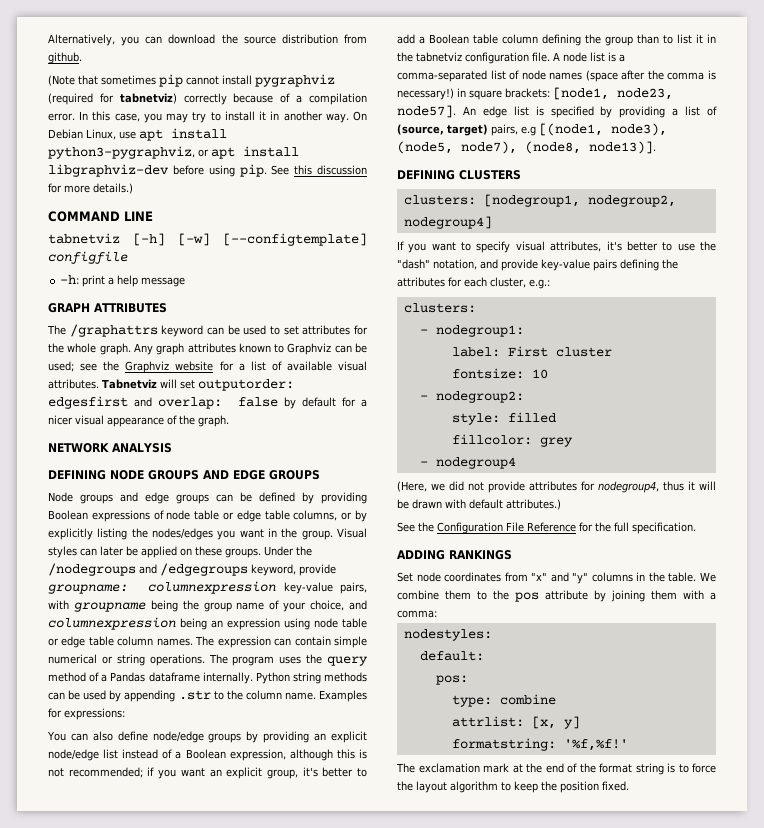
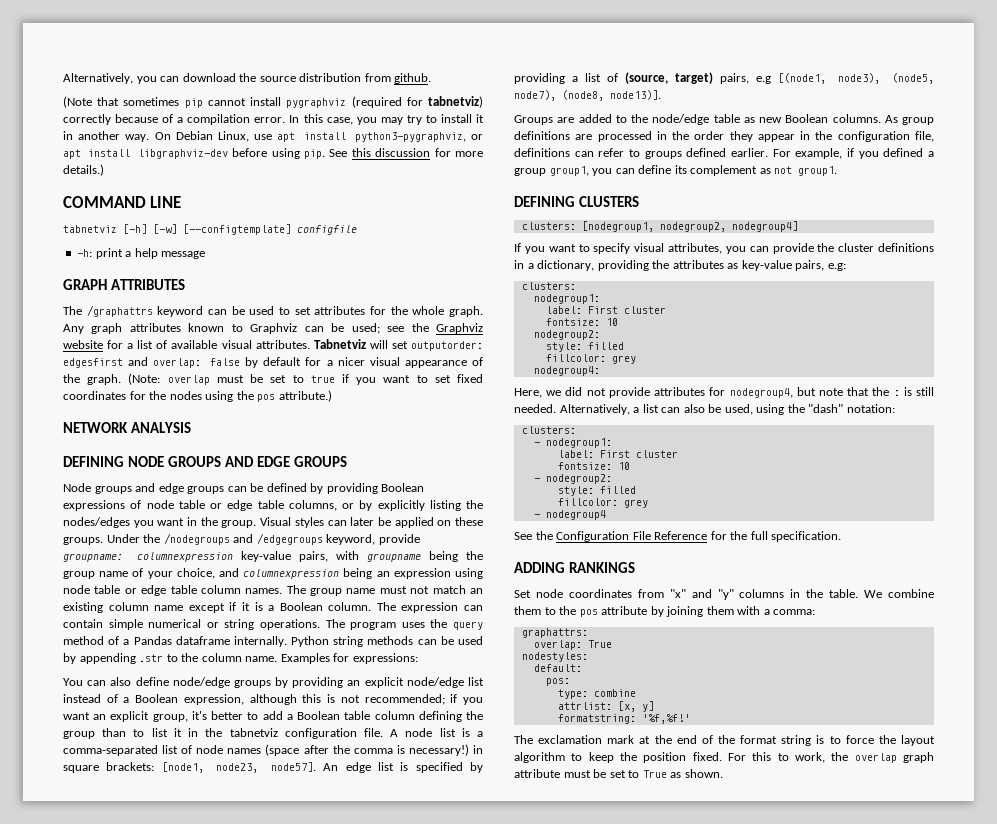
(229, 421) none -> [128,373,484,385] [63,390,332,402] (Note: overlap must be set to true if you want to set fixed coordinates for the nodes using the pos attribute.)
(215, 641) none -> [310,585,483,596] [63,602,396,613] group name must not match an existing column name except if it is a Boolean column. The
(656, 147) none -> [514,114,934,125] [514,131,934,142] [514,148,934,159] [514,165,838,176] // Groups are added to the node/edge table as new Boolean columns. As group definitions are processed in the order they appear in the configuration file, definitions can refer to groups defined earlier. For example, if you defined a group group1, you can define its complement as not group1.
[606,241,716,251] [397,259,678,271] [397,277,550,289] it's better to use the "dash" notation, and provide key-value pairs defining the attributes for each cluster, e.g.: -> [725,243,934,254] [514,260,846,271] [521,282,576,290] [533,294,600,304] [545,306,666,314] [545,318,618,326] [533,330,600,340] [545,342,624,352] [545,354,636,364] [533,366,600,376] [514,387,934,398] [514,404,895,415] you can provide the cluster definitions in a dictionary, providing the attributes as key-value pairs, e.g: // clusters: // nodegroup1: // label: First cluster // fontsize: 10 // nodegroup2: // style: filled // fillcolor: grey // nodegroup4: // Here, we did not provide attributes for nodegroup4, but note that the : is still needed. Alternatively, a list can also be used, using the "dash" notation:
[397,481,716,493] [397,499,561,510] // (Here, we did not provide attributes for nodegroup4, thus it will be drawn with default attributes.) -> (606, 515) none
(437, 614) none -> [521,628,588,638] [533,640,612,650] // graphattrs: // overlap: True
(629, 786) none -> [728,752,934,763] [514,769,723,778] For this to work, the overlap graph attribute must be set to True as shown.

